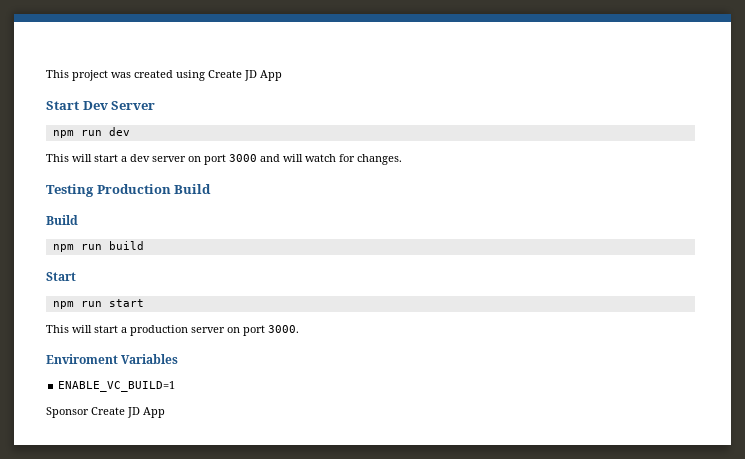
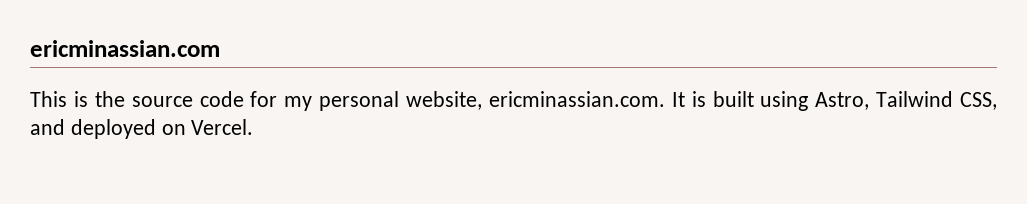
[46,70,282,81] [46,101,156,110] [52,127,130,138] [46,154,402,165] [46,184,212,197] [46,215,78,225] [52,241,144,252] [46,272,76,281] [52,299,144,309] [46,325,299,336] [46,354,179,364] [58,381,176,392] [46,407,165,418] This project was created using Create JD App // Start Dev Server // npm run dev // This will start a dev server on port 3000 and will watch for changes. // Testing Production Build // Build // npm run build // Start // npm run start // This will start a production server on port 3000. // Enviroment Variables // ENABLE_VC_BUILD=1 // Sponsor Create JD App -> [30,40,220,57] [30,91,997,111] [30,119,254,139] ericminassian.com // This is the source code for my personal website, ericminassian.com. It is built using Astro, Tailwind CSS, and deployed on Vercel.

